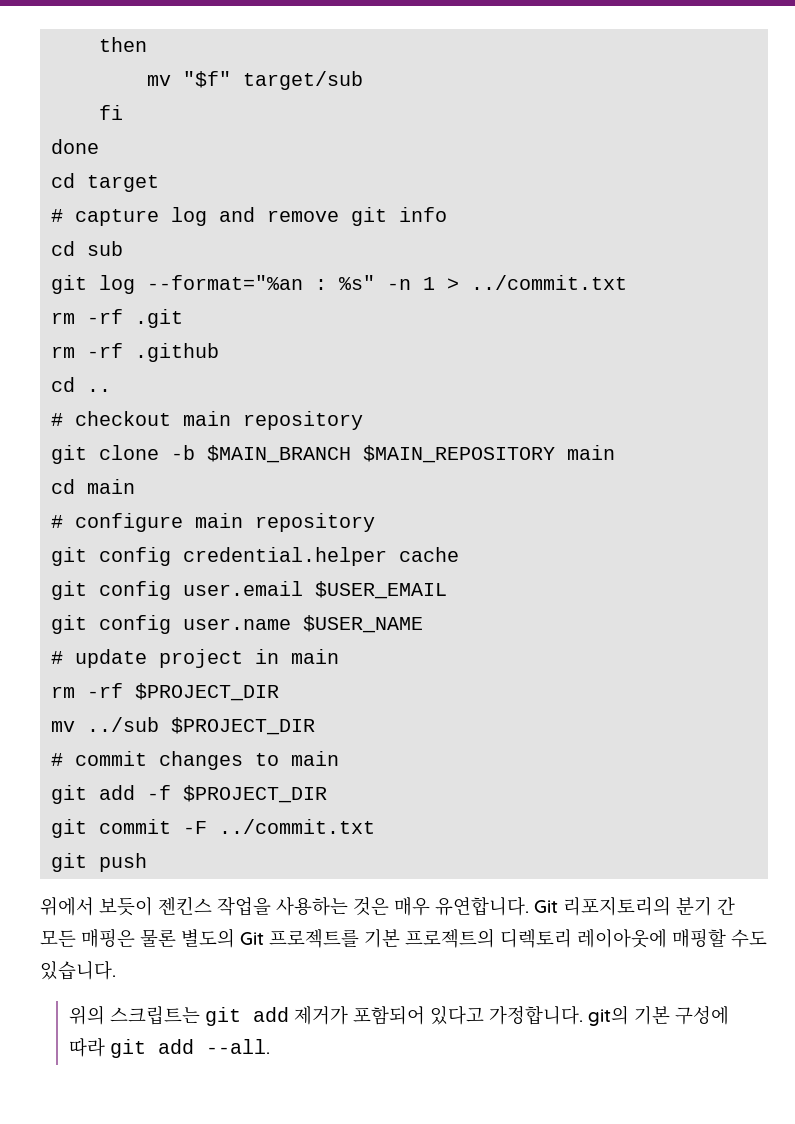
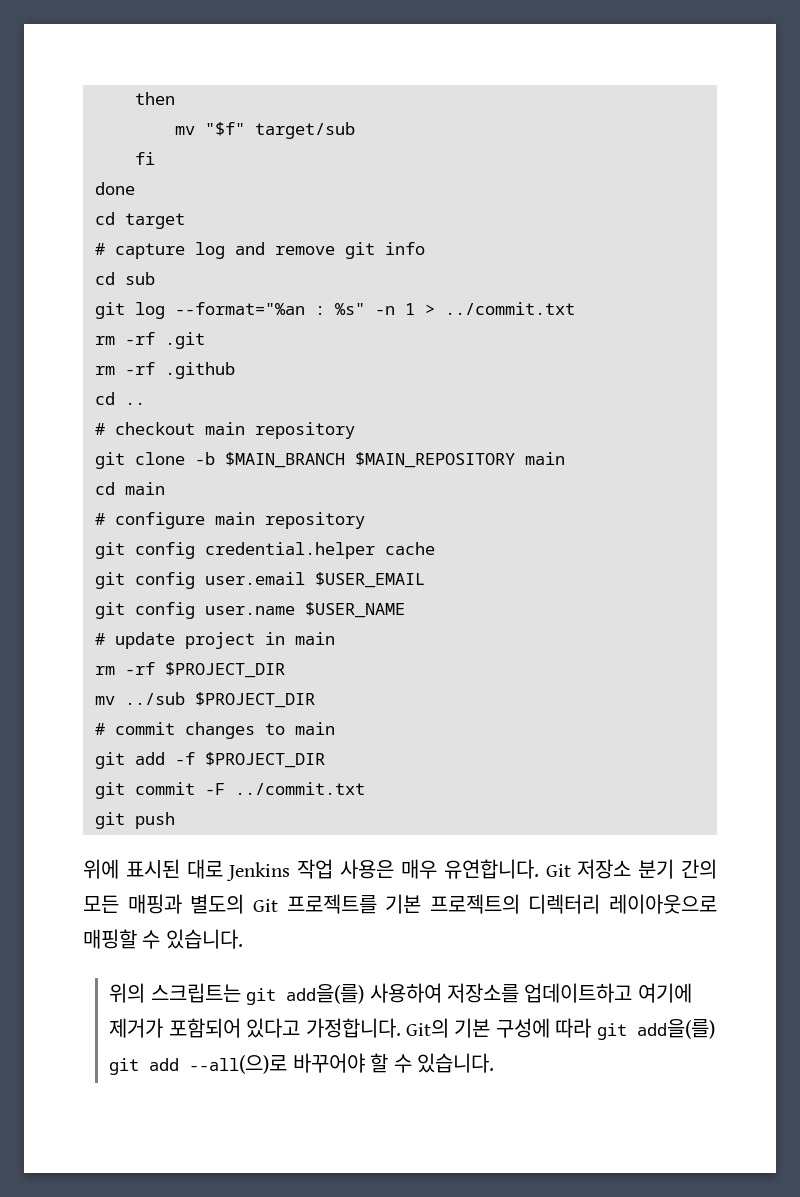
[40,896,735,916] [40,928,176,948] 위에서 보듯이 젠킨스 작업을 사용하는 것은 매우 유연합니다. Git 리포지토리의 분기 간 모든 매핑은 물론 -> [83,859,717,881] [83,894,182,914] 위에 표시된 대로 Jenkins 작업 사용은 매우 유연합니다. Git 저장소 분기 간의 모든 매핑과
[500,928,767,948] 디렉토리 레이아웃에 매핑할 수도 -> [528,894,717,914] [83,929,161,949] 디렉터리 레이아웃으로 매핑할 수
[252,1007,289,1022] add -> [286,983,692,1004] add을(를) 사용하여 저장소를 업데이트하고 여기에
[587,1005,629,1026] git의 -> [405,1018,449,1038] Git의
[157,1039,270,1054] add --all. -> [636,1019,715,1039] [109,1053,494,1075] add을(를) git add --all(으)로 바꾸어야 할 수 있습니다.

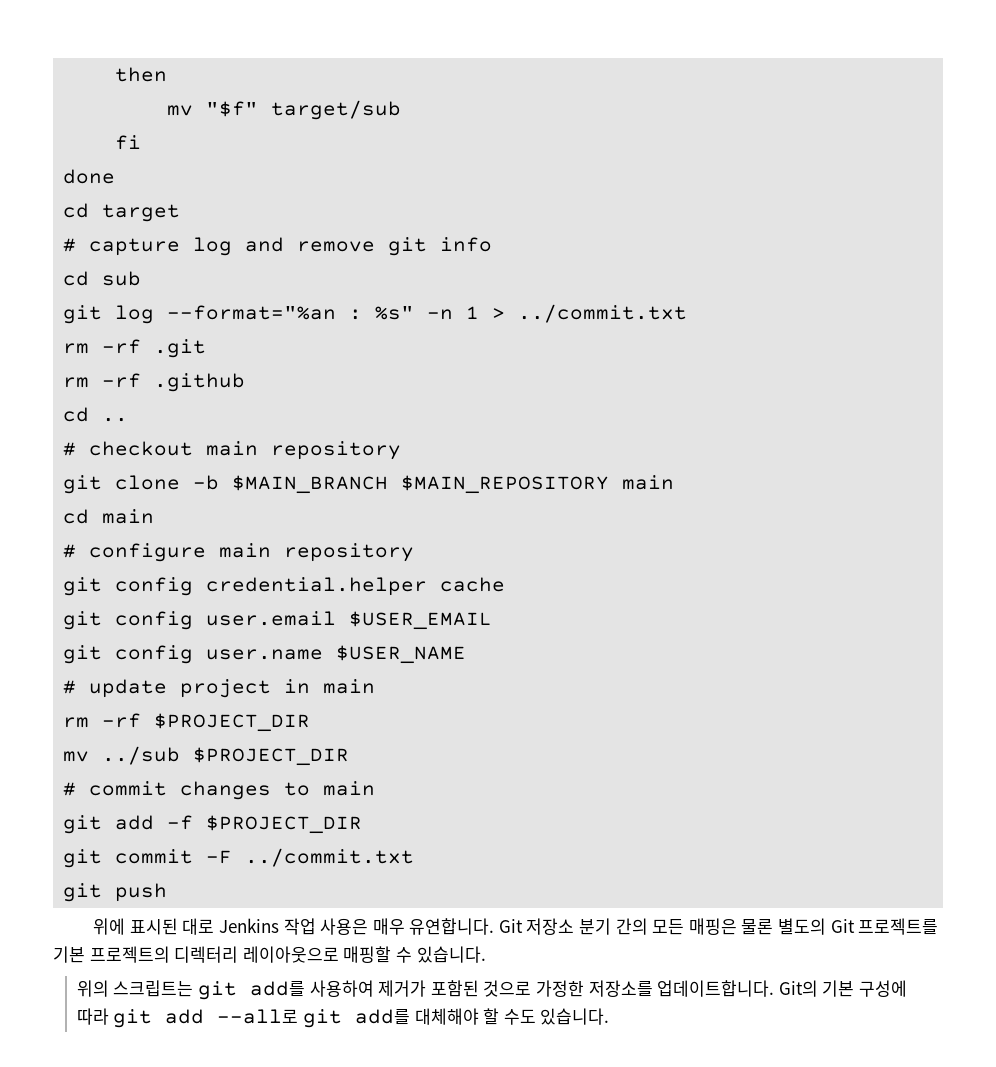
[127,894,182,914] 매핑과 -> [688,918,774,935] 매핑은 물론
[286,983,692,1004] [109,1018,401,1038] add을(를) 사용하여 저장소를 업데이트하고 여기에 제거가 포함되어 있다고 가정합니다. -> [250,980,775,997] add를 사용하여 제거가 포함된 것으로 가정한 저장소를 업데이트합니다.
[636,1019,715,1039] [109,1053,412,1075] add을(를) git add --all(으)로 바꾸어야 할 수 -> [165,1008,536,1028] add --all로 git add를 대체해야 할 수도

